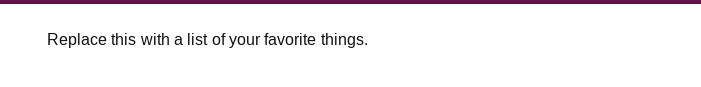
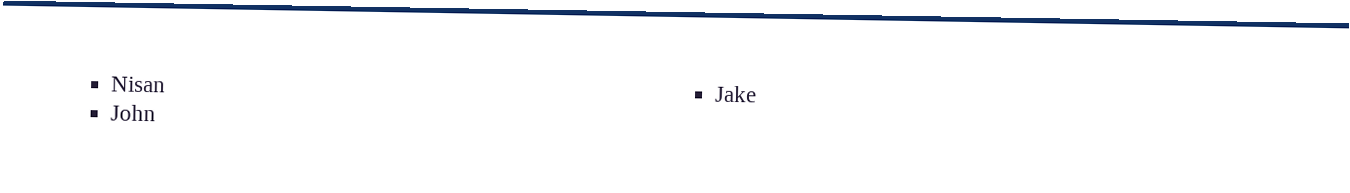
[47,33,368,48] Replace this with a list of your favorite things. -> [111,76,167,93] [110,104,157,122] [714,85,758,103] Nisan // John // Jake

